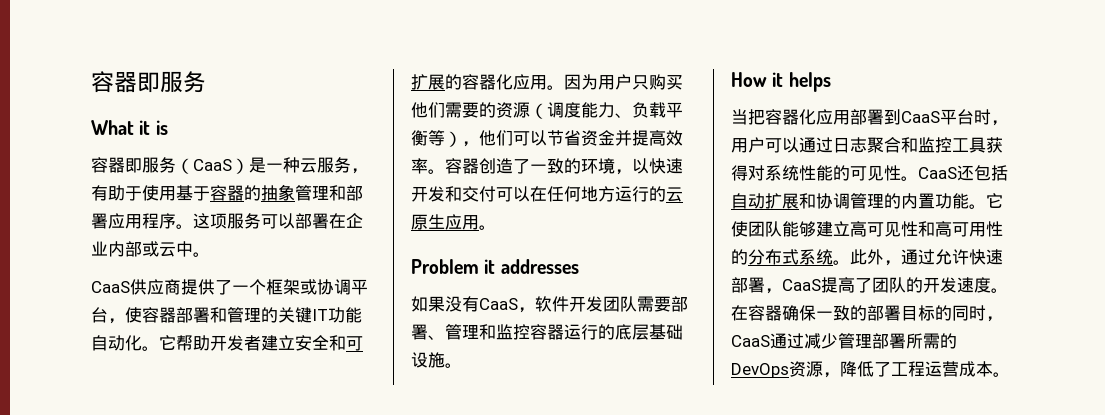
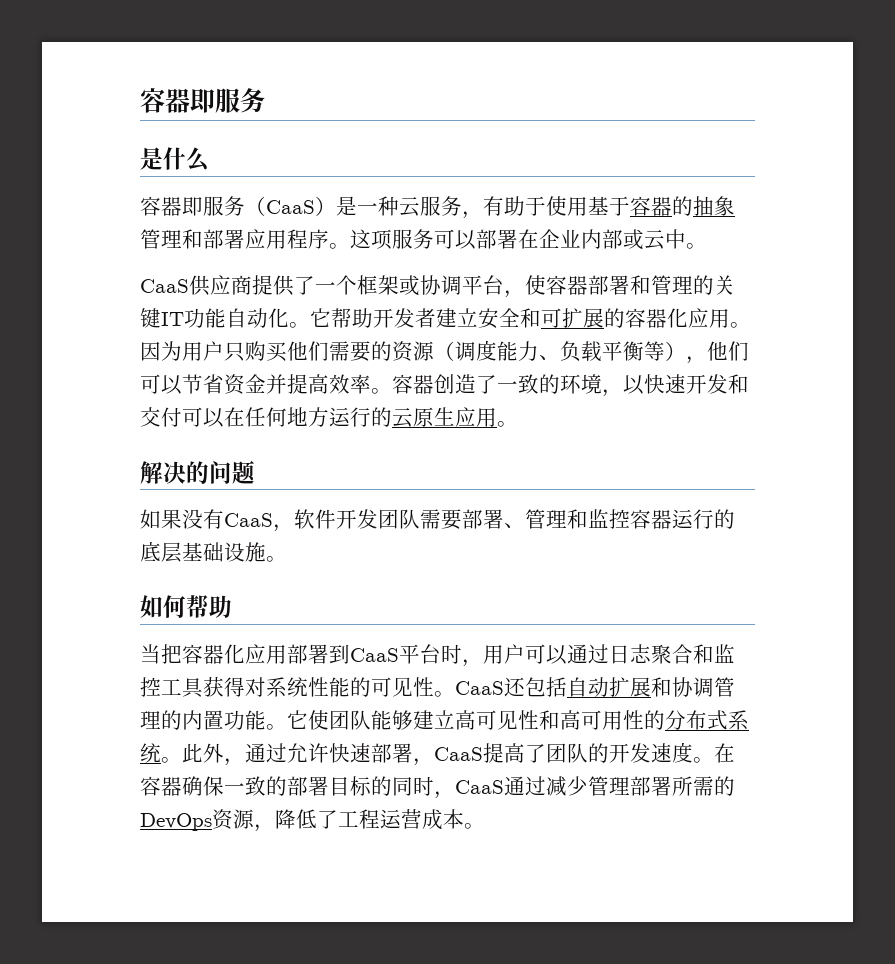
[91,120,168,135] What it is -> [140,147,210,172] 是什么
[411,259,579,274] Problem it addresses -> [140,460,255,484] 解决的问题
[731,72,831,92] How it helps -> [140,595,232,618] 如何帮助

